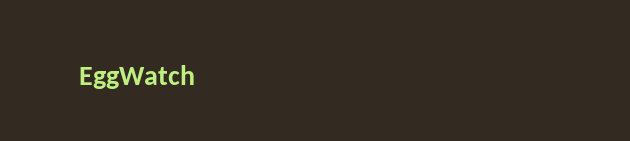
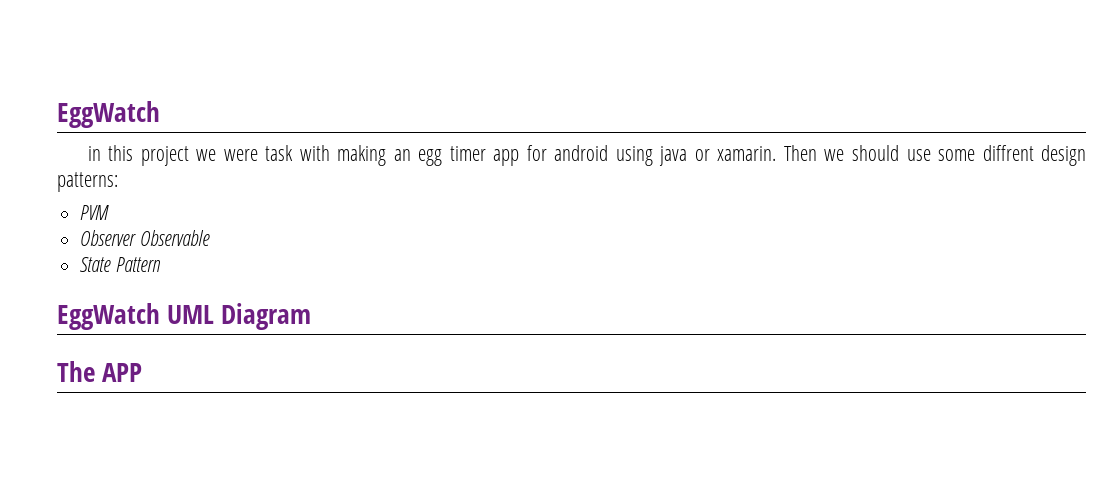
[79,65,195,89] EggWatch -> [57,101,160,128] [87,145,1086,166] [57,172,118,192] [80,205,110,220] [80,230,210,246] [80,257,160,272] [57,303,312,330] [57,361,143,382] EggWatch // in this project we were task with making an egg timer app for android using java or xamarin. Then we should use some diffrent design patterns: // PVM // Observer Observable // State Pattern // EggWatch UML Diagram // The APP

